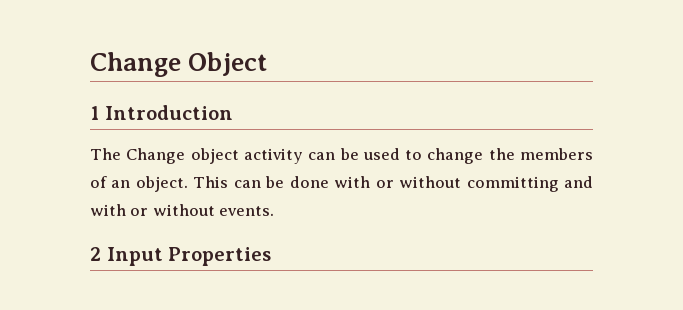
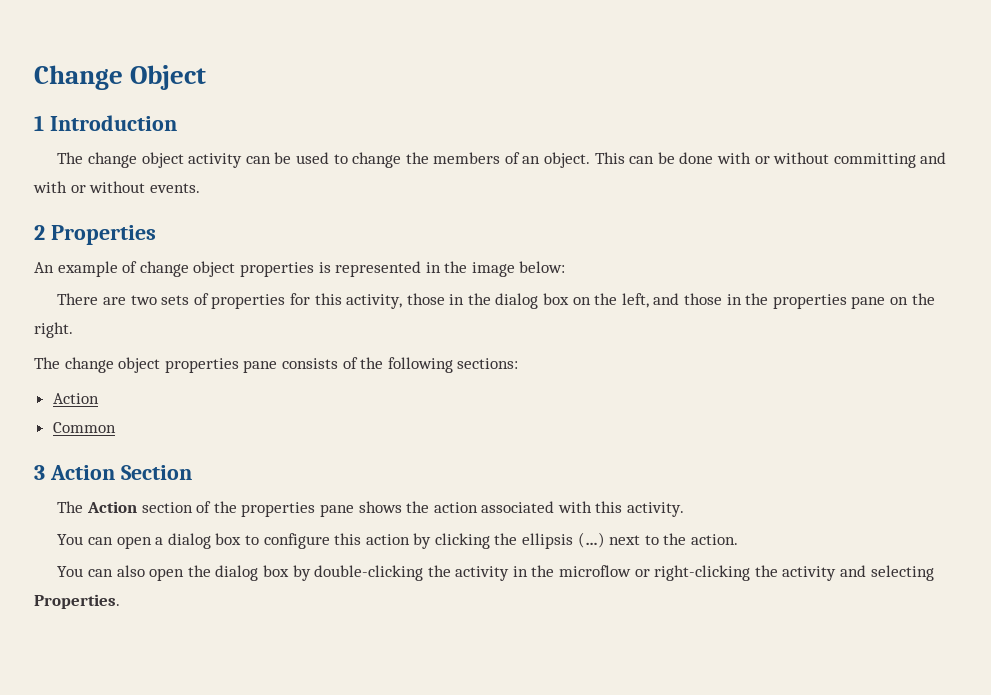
[126,148,186,164] Change -> [88,152,138,168] change
[106,247,163,266] Input -> (45, 232) none
(272, 256) none -> [34,261,566,277] [57,293,935,309] [34,322,73,338] [34,357,519,373] [52,393,99,404] [52,422,116,433] [34,465,192,480] [57,501,685,517] [57,532,739,549] [57,565,934,581] [34,594,120,609] // An example of change object properties is represented in the image below: // There are two sets of properties for this activity, those in the dialog box on the left, and those in the properties pane on the right. // The change object properties pane consists of the following sections: // Action // Common // 3 Action Section // The Action section of the properties pane shows the action associated with this activity. // You can open a dialog box to configure this action by clicking the ellipsis (…) next to the action. // You can also open the dialog box by double-clicking the activity in the microflow or right-clicking the activity and selecting Properties.

